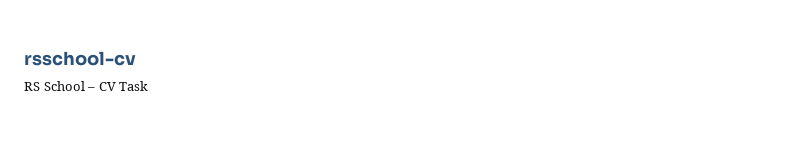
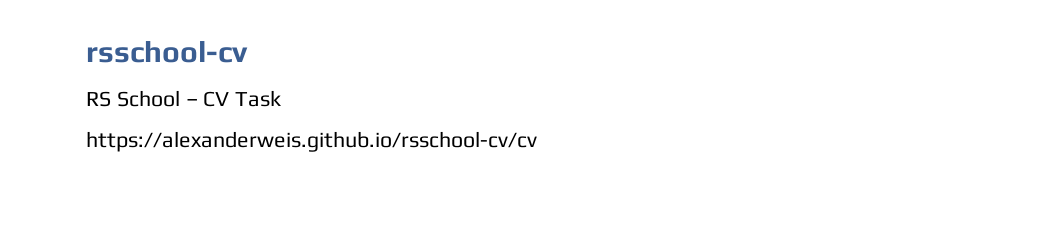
(149, 86) none -> [86,131,537,152] // https://alexanderweis.github.io/rsschool-cv/cv

